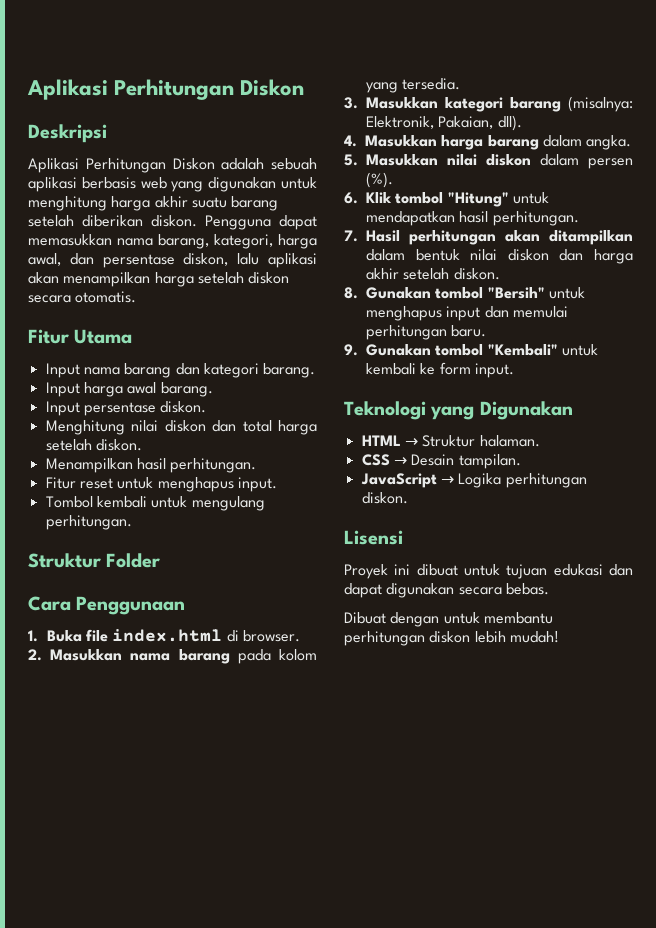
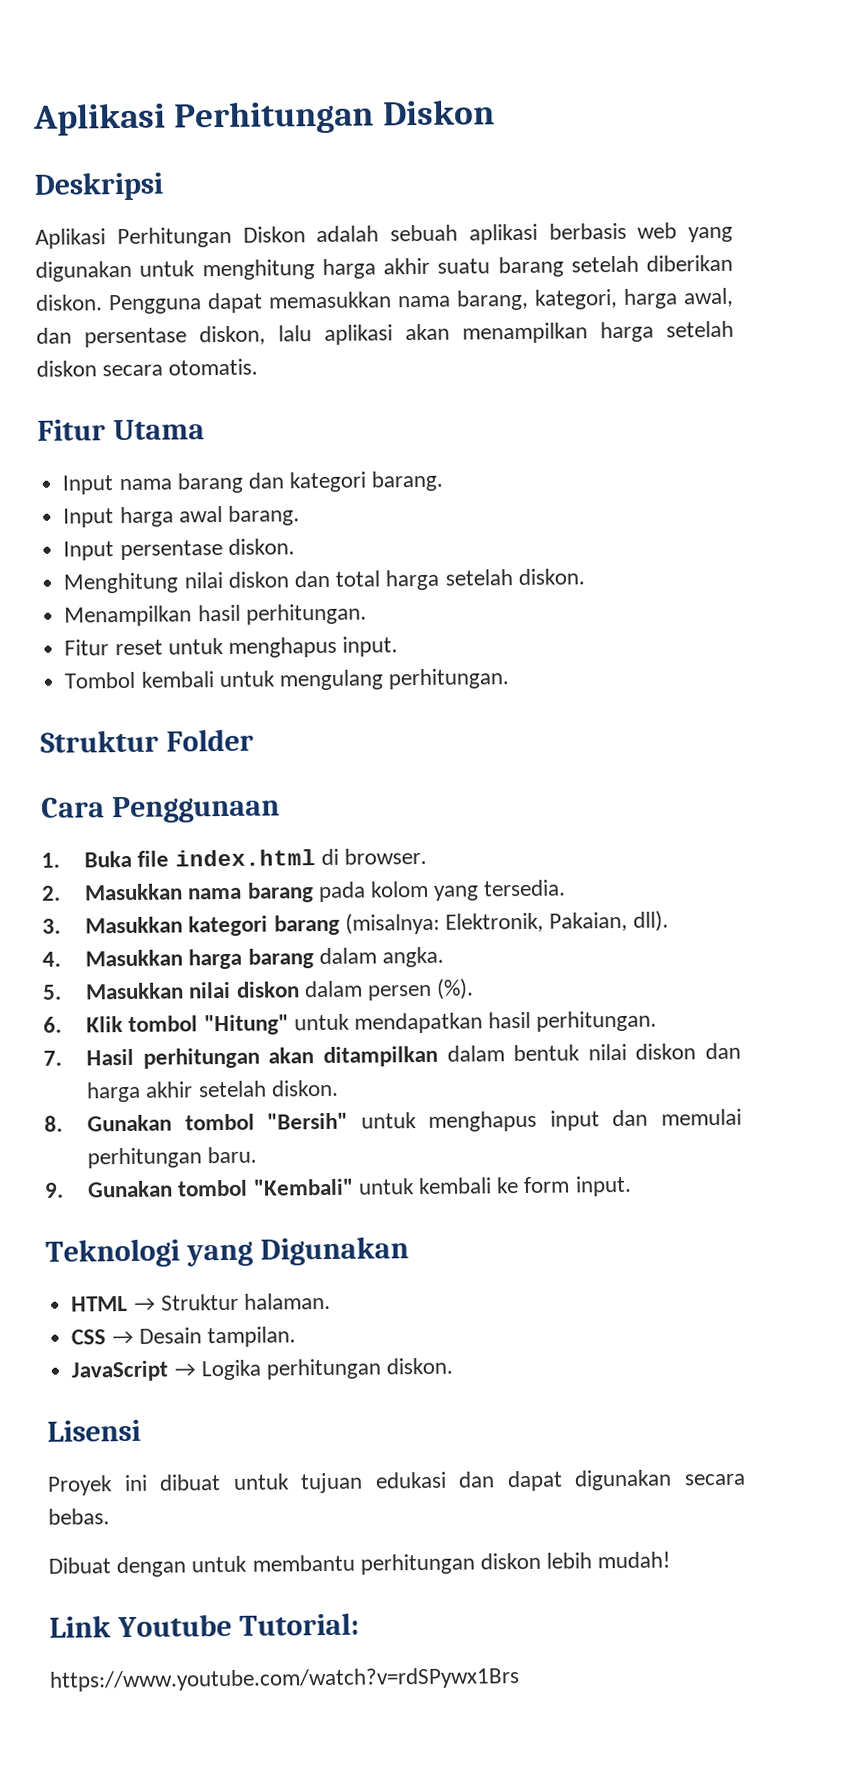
(559, 637) none -> [49,1612,359,1638] [49,1667,520,1692] // Link Youtube Tutorial: // https://www.youtube.com/watch?v=rdSPywx1Brs

